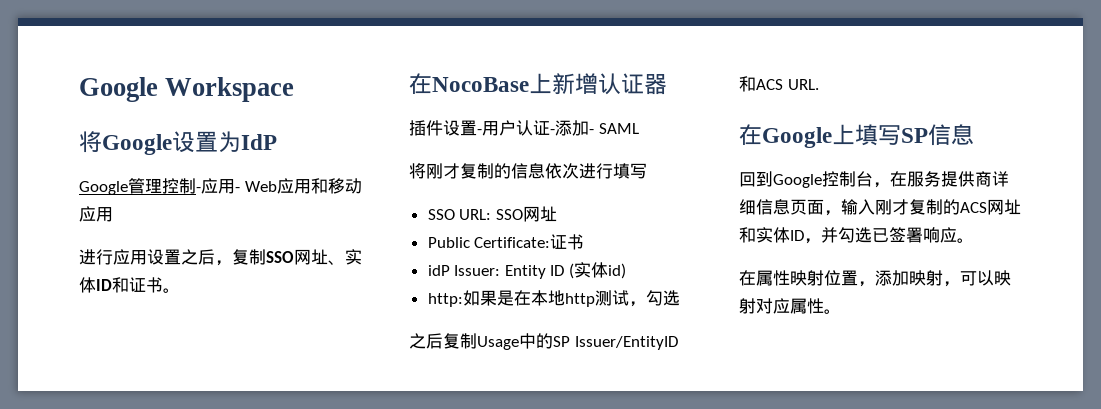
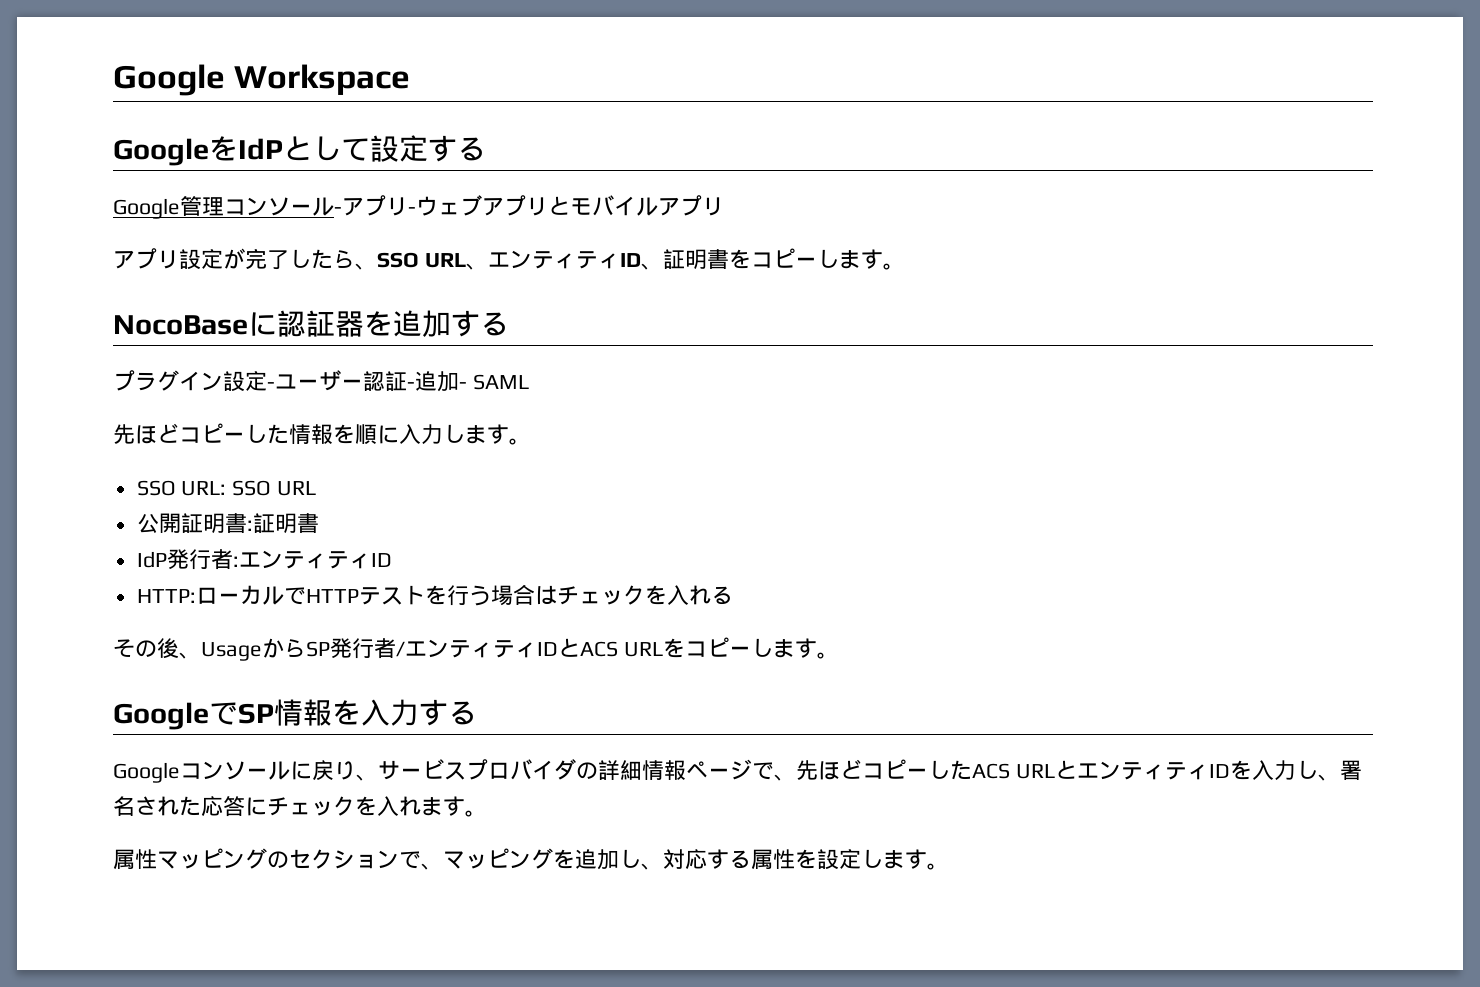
[79,131,277,155] [79,178,362,195] [79,206,113,222] [79,249,362,266] [79,277,180,293] [409,73,667,95] [409,120,639,136] [409,163,647,179] [427,206,557,222] [427,234,585,250] [427,262,627,279] [427,290,680,307] [409,333,678,350] [739,76,819,92] [739,124,974,148] [739,171,1009,188] [739,199,1021,216] [739,227,974,244] [739,270,1011,287] [739,298,824,314] 将Google设置为IdP // Google管理控制-应用- Web应用和移动应用 // 进行应用设置之后，复制SSO网址、实体ID和证书。 // 在NocoBase上新增认证器 // 插件设置-用户认证-添加- SAML // 将刚才复制的信息依次进行填写 // SSO URL: SSO网址 // Public Certificate:证书 // idP Issuer: Entity ID (实体id) // http:如果是在本地http测试，勾选 // 之后复制Usage中的SP Issuer/EntityID和ACS URL. // 在Google上填写SP信息 // 回到Google控制台，在服务提供商详细信息页面，输入刚才复制的ACS网址和实体ID，并勾选已签署响应。 // 在属性映射位置，添加映射，可以映射对应属性 -> [113,135,486,166] [113,195,724,219] [113,248,905,270] [113,310,509,337] [113,370,529,392] [113,423,531,445] [136,480,317,496] [136,513,319,533] [136,549,392,570] [136,584,733,606] [113,637,839,661] [113,699,477,730] [113,759,1362,783] [113,796,487,817] [113,848,927,870] GoogleをIdPとして設定する // Google管理コンソール-アプリ-ウェブアプリとモバイルアプリ // アプリ設定が完了したら、SSO URL、エンティティID、証明書をコピーします。 // NocoBaseに認証器を追加する // プラグイン設定-ユーザー認証-追加- SAML // 先ほどコピーした情報を順に入力します。 // SSO URL: SSO URL // 公開証明書:証明書 // IdP発行者:エンティティID // HTTP:ローカルでHTTPテストを行う場合はチェックを入れる // その後、UsageからSP発行者/エンティティIDとACS URLをコピーします。 // GoogleでSP情報を入力する // Googleコンソールに戻り、サービスプロバイダの詳細情報ページで、先ほどコピーしたACS URLとエンティティIDを入力し、署名された応答にチェックを入れます。 // 属性マッピングのセクションで、マッピングを追加し、対応する属性を設定します

